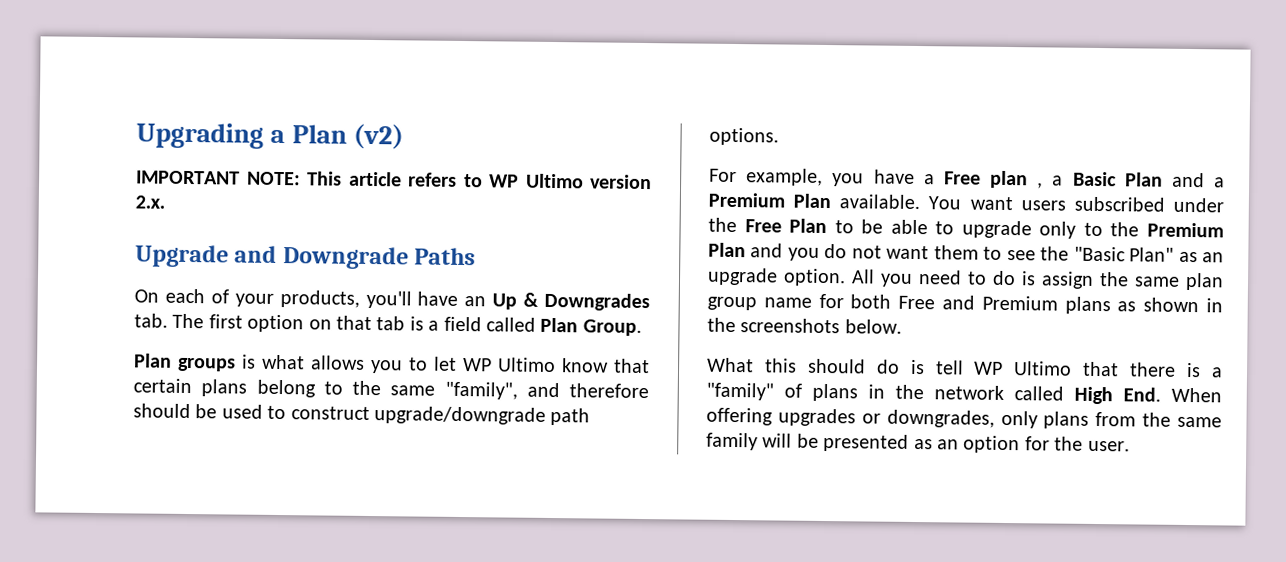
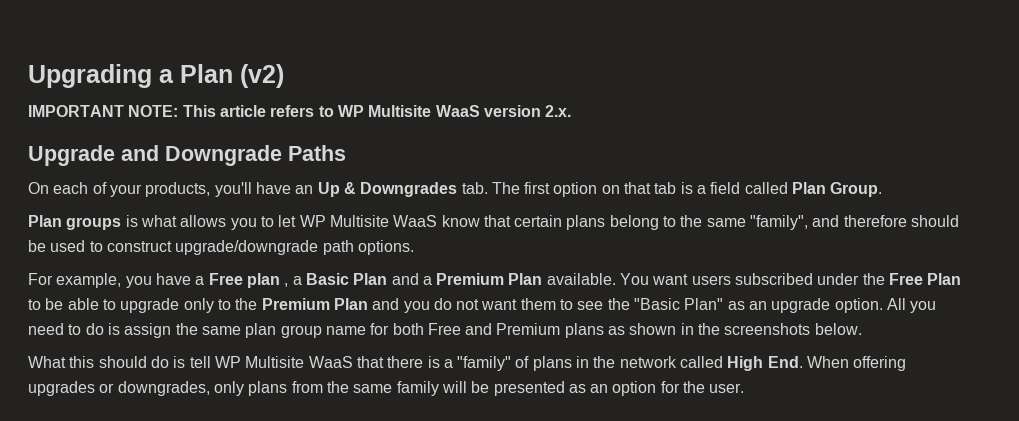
[525,173,584,189] Ultimo -> [368,105,480,117] Multisite WaaS
[497,357,556,373] Ultimo -> [329,215,438,227] Multisite WaaS
[1013,361,1073,376] Ultimo -> [245,356,353,368] Multisite WaaS

